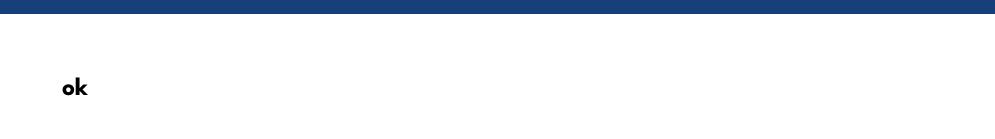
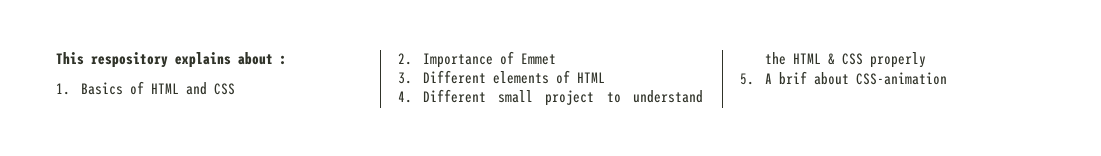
[62,77,89,96] ok -> [56,52,287,68] [56,81,235,95] [398,51,556,68] [398,70,605,84] [398,89,703,106] [764,52,926,68] [740,71,947,85] This respository explains about : // 1. Basics of HTML and CSS // 2. Importance of Emmet // 3. Different elements of HTML // 4. Different small project to understand the HTML & CSS properly // 5. A brif about CSS-animation

